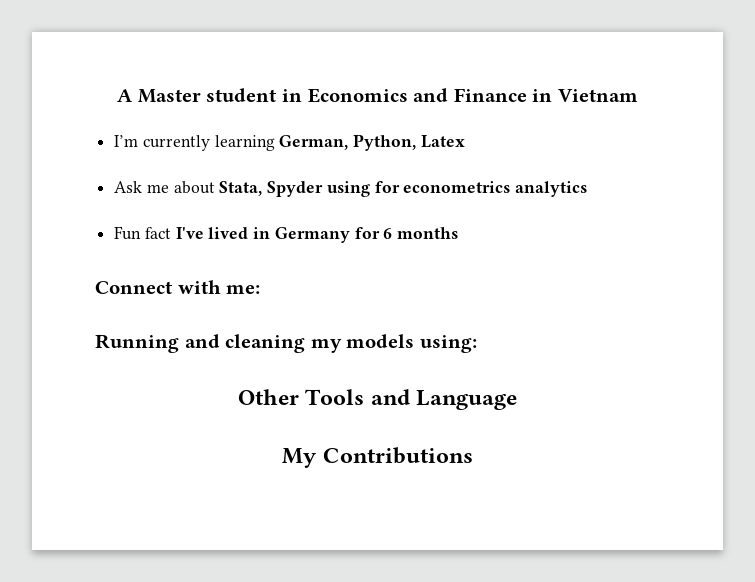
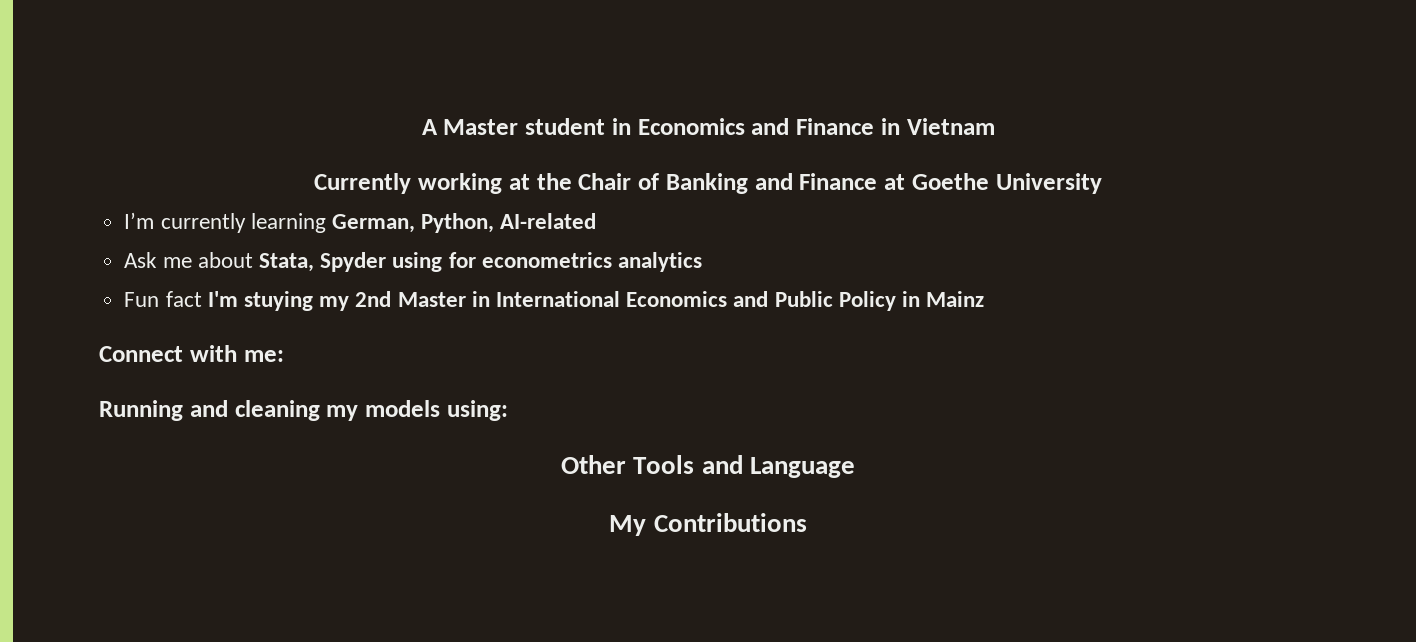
(638, 95) none -> [314,173,1102,194] // Currently working at the Chair of Banking and Finance at Goethe University
[420,135,465,148] Latex -> [500,213,597,229] AI-related
[175,227,459,243] I've lived in Germany for 6 months -> [207,291,985,311] I'm stuying my 2nd Master in International Economics and Public Policy in Mainz

